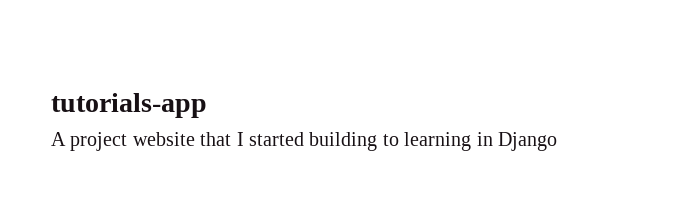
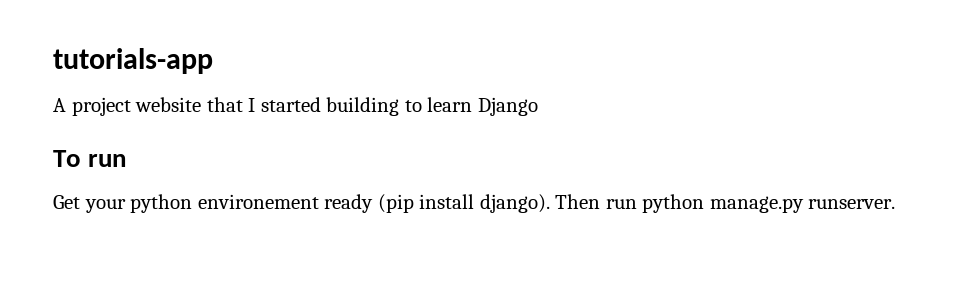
[404,132,493,151] learning in -> [427,97,473,112] learn
(557, 141) none -> [53,150,127,167] [53,194,896,213] // To run // Get your python environement ready (pip install django). Then run python manage.py runserver.

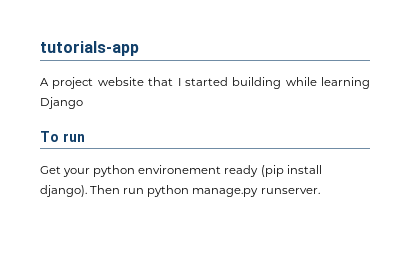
[404,97,473,112] to learn -> [285,77,370,89] while learning

